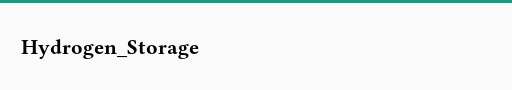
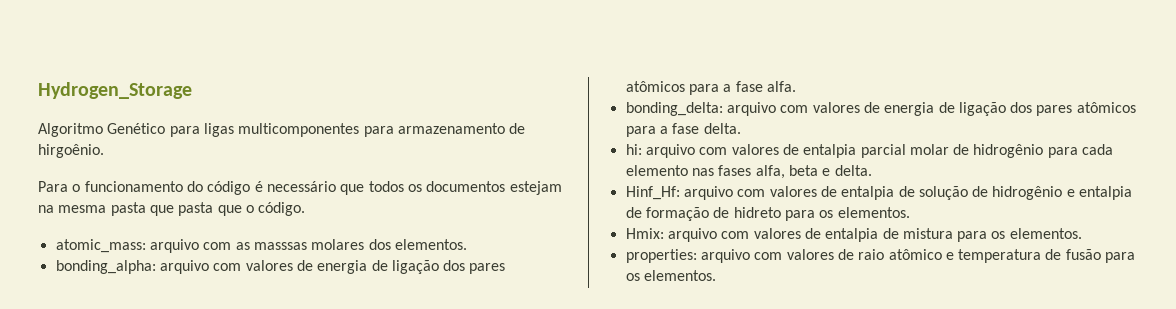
(199, 49) none -> [38,123,526,137] [38,144,104,158] [38,181,562,195] [38,202,306,216] [55,239,467,253] [55,260,506,274] [625,81,796,95] [625,102,1136,116] [625,123,741,137] [625,144,1114,158] [625,165,872,179] [625,186,1133,200] [625,207,910,221] [625,228,1082,242] [625,249,1136,263] [625,270,716,281] // Algoritmo Genético para ligas multicomponentes para armazenamento de hirgoênio. // Para o funcionamento do código é necessário que todos os documentos estejam na mesma pasta que pasta que o código. // atomic_mass: arquivo com as masssas molares dos elementos. // bonding_alpha: arquivo com valores de energia de ligação dos pares atômicos para a fase alfa. // bonding_delta: arquivo com valores de energia de ligação dos pares atômicos para a fase delta. // hi: arquivo com valores de entalpia parcial molar de hidrogênio para cada elemento nas fases alfa, beta e delta. // Hinf_Hf: arquivo com valores de entalpia de solução de hidrogênio e entalpia de formação de hidreto para os elementos. // Hmix: arquivo com valores de entalpia de mistura para os elementos. // properties: arquivo com valores de raio atômico e temperatura de fusão para os elementos.

